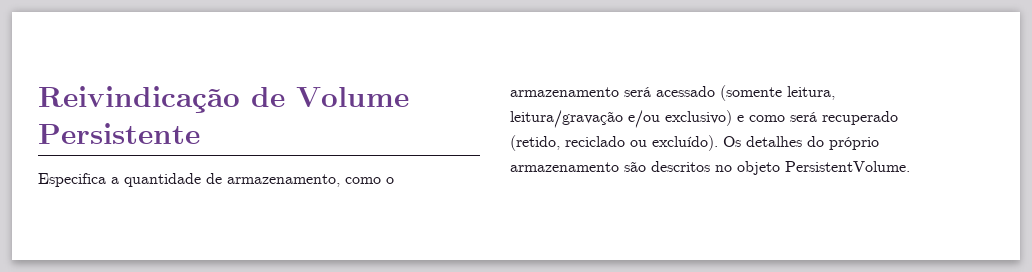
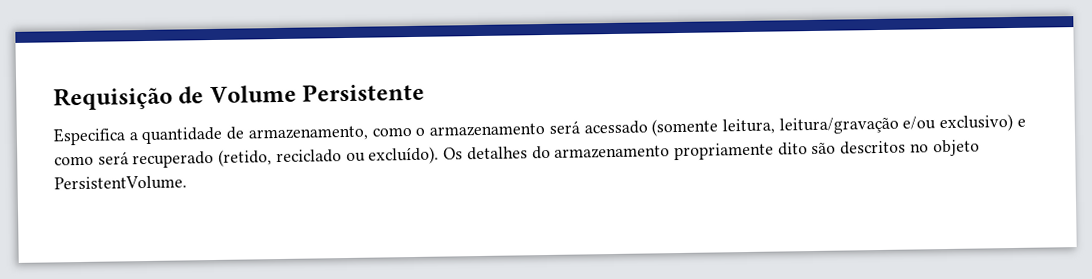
[38,86,240,113] Reivindicação -> [53,86,173,111] Requisição
[829,137,879,150] [510,162,619,172] próprio armazenamento -> [554,142,808,161] armazenamento propriamente dito

